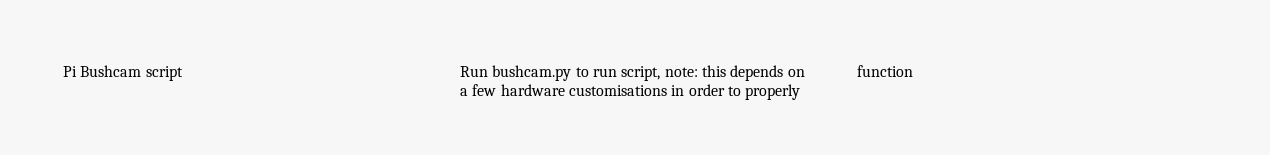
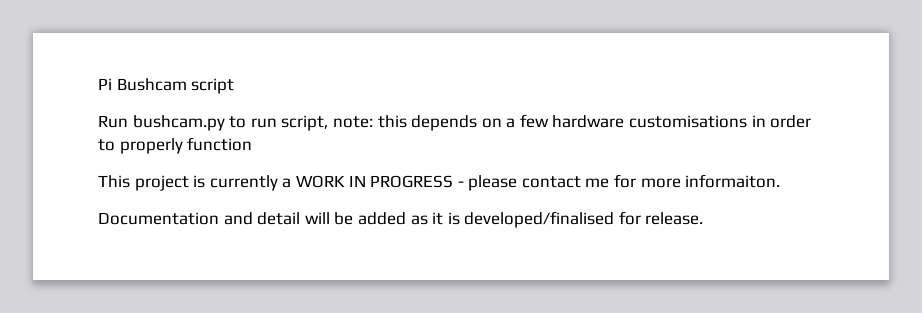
(913, 71) none -> [98,174,781,191] [98,211,704,228] // This project is currently a WORK IN PROGRESS - please contact me for more informaiton. // Documentation and detail will be added as it is developed/finalised for release.

